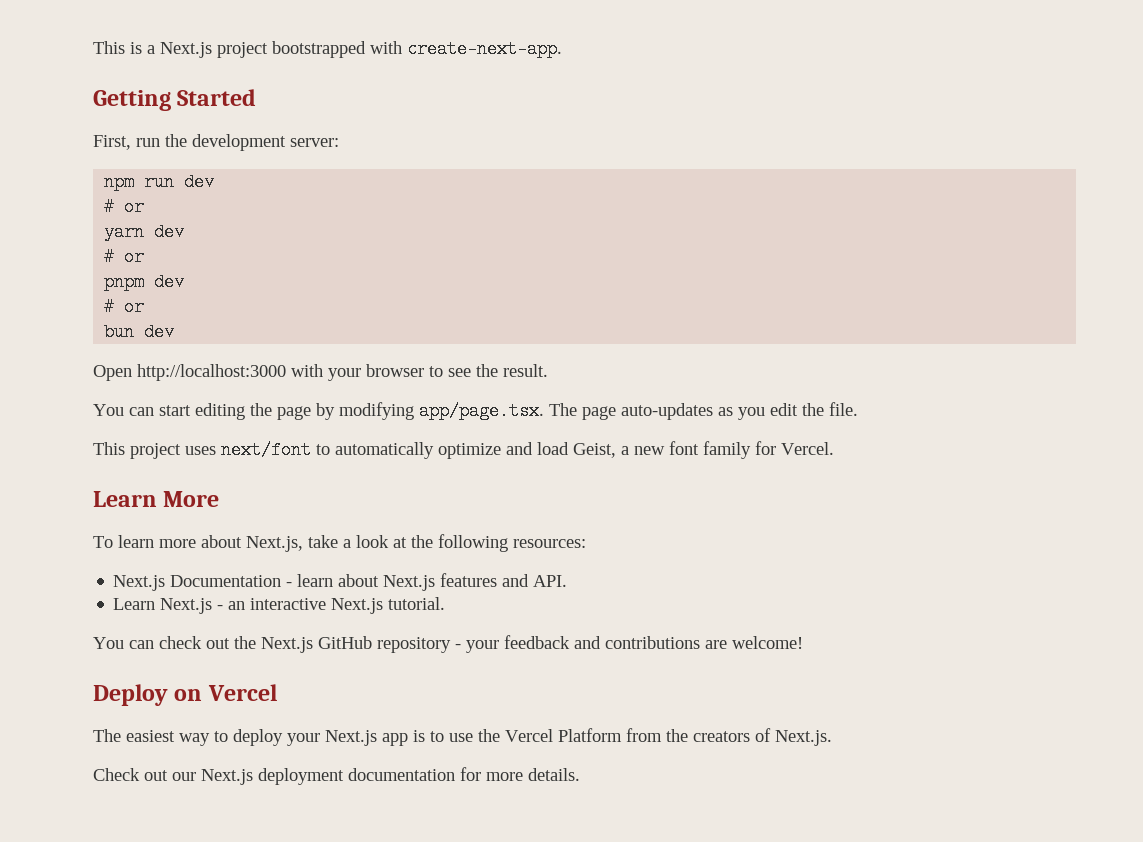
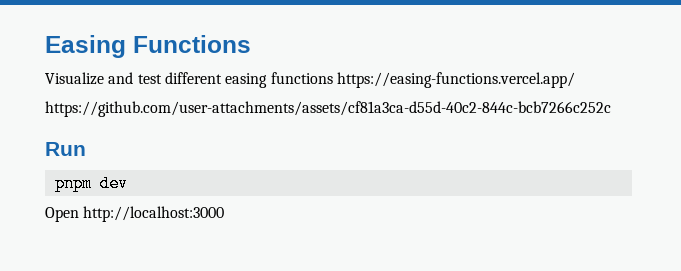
[93,40,562,58] [93,89,257,111] [93,134,339,151] [104,173,215,191] [104,198,145,216] [104,223,185,241] [104,248,145,266] [104,273,185,291] [104,298,145,316] [104,323,175,341] [93,364,548,381] [93,402,858,420] [93,441,834,459] [93,491,220,507] [93,534,586,552] [113,573,568,591] [113,597,446,614] [93,635,803,653] [93,684,277,706] [93,728,832,746] [93,767,580,785] This is a Next.js project bootstrapped with create-next-app. // Getting Started // First, run the development server: // npm run dev // # or // yarn dev // # or // pnpm dev // # or // bun dev // Open http://localhost:3000 with your browser to see the result. // You can start editing the page by modifying app/page.tsx. The page auto-updates as you edit the file. // This project uses next/font to automatically optimize and load Geist, a new font family for Vercel. // Learn More // To learn more about Next.js, take a look at the following resources: // Next.js Documentation - learn about Next.js features and API. // Learn Next.js - an interactive Next.js tutorial. // You can check out the Next.js GitHub repository - your feedback and contributions are welcome! // Deploy on Vercel // The easiest way to deploy your Next.js app is to use the Vercel Platform from the creators of Next.js. // Check out our Next.js deployment documentation for more details. -> [45,35,251,58] [45,72,575,88] [45,101,611,117] [45,142,86,156] [54,175,128,192] [45,206,225,222] Easing Functions // Visualize and test different easing functions https://easing-functions.vercel.app/ // https://github.com/user-attachments/assets/cf81a3ca-d55d-40c2-844c-bcb7266c252c // Run // pnpm dev // Open http://localhost:3000

